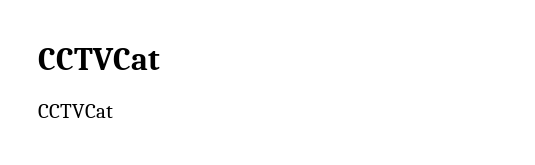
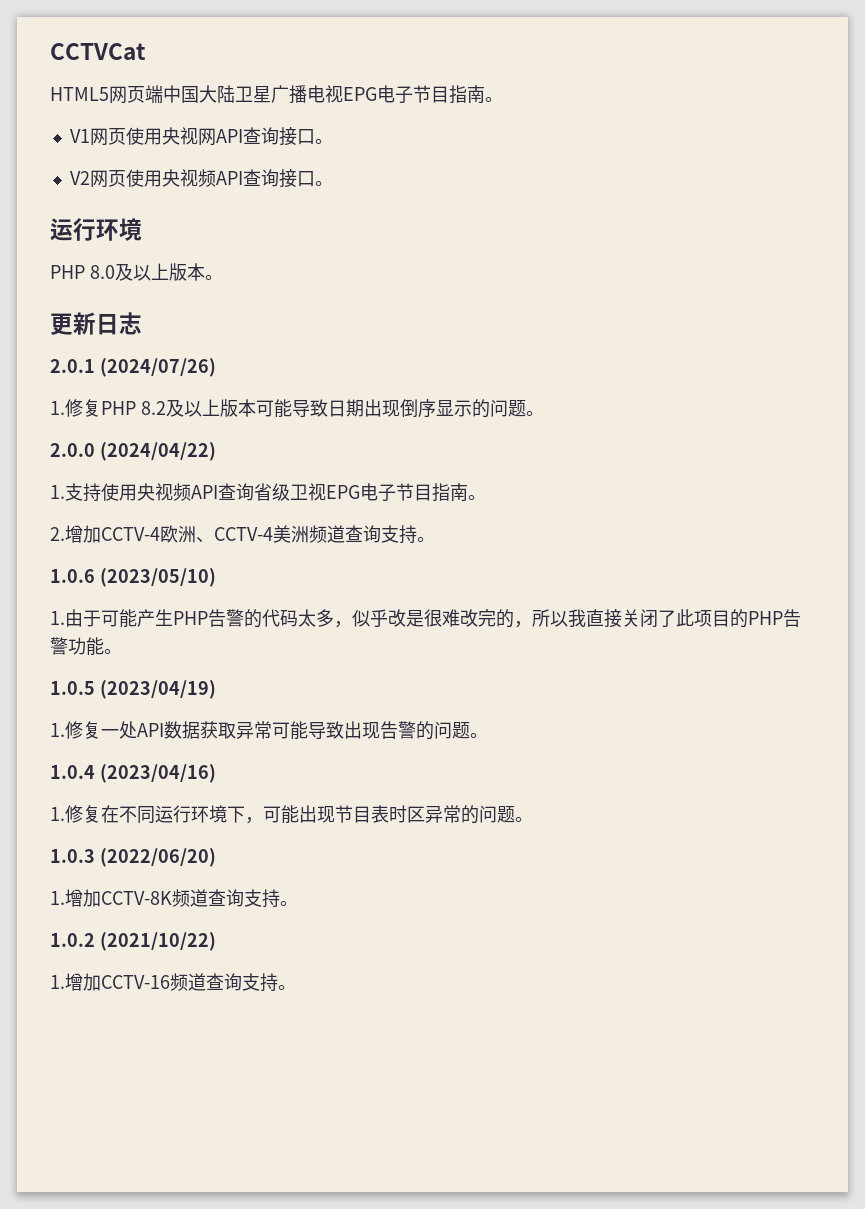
[38,104,113,118] CCTVCat -> [50,85,503,104] [69,127,333,146] [69,169,333,188] [50,218,142,241] [50,263,223,281] [50,312,142,335] [50,358,216,377] [50,399,544,418] [50,442,216,461] [50,483,486,502] [50,525,435,544] [50,568,216,587] [50,609,801,628] [50,637,122,656] [50,680,216,699] [50,721,488,740] [50,764,216,783] [50,805,533,824] [50,848,216,867] [50,889,298,908] [50,932,216,951] [50,973,296,992] HTML5网页端中国大陆卫星广播电视EPG电子节目指南。 // V1网页使用央视网API查询接口。 // V2网页使用央视频API查询接口。 // 运行环境 // PHP 8.0及以上版本。 // 更新日志 // 2.0.1 (2024/07/26) // 1.修复PHP 8.2及以上版本可能导致日期出现倒序显示的问题。 // 2.0.0 (2024/04/22) // 1.支持使用央视频API查询省级卫视EPG电子节目指南。 // 2.增加CCTV-4欧洲、CCTV-4美洲频道查询支持。 // 1.0.6 (2023/05/10) // 1.由于可能产生PHP告警的代码太多，似乎改是很难改完的，所以我直接关闭了此项目的PHP告警功能。 // 1.0.5 (2023/04/19) // 1.修复一处API数据获取异常可能导致出现告警的问题。 // 1.0.4 (2023/04/16) // 1.修复在不同运行环境下，可能出现节目表时区异常的问题。 // 1.0.3 (2022/06/20) // 1.增加CCTV-8K频道查询支持。 // 1.0.2 (2021/10/22) // 1.增加CCTV-16频道查询支持。

